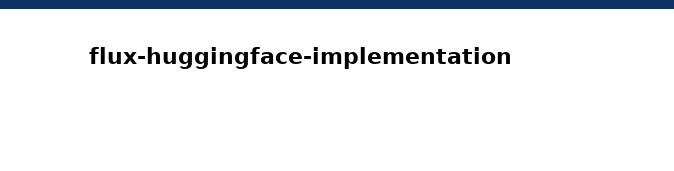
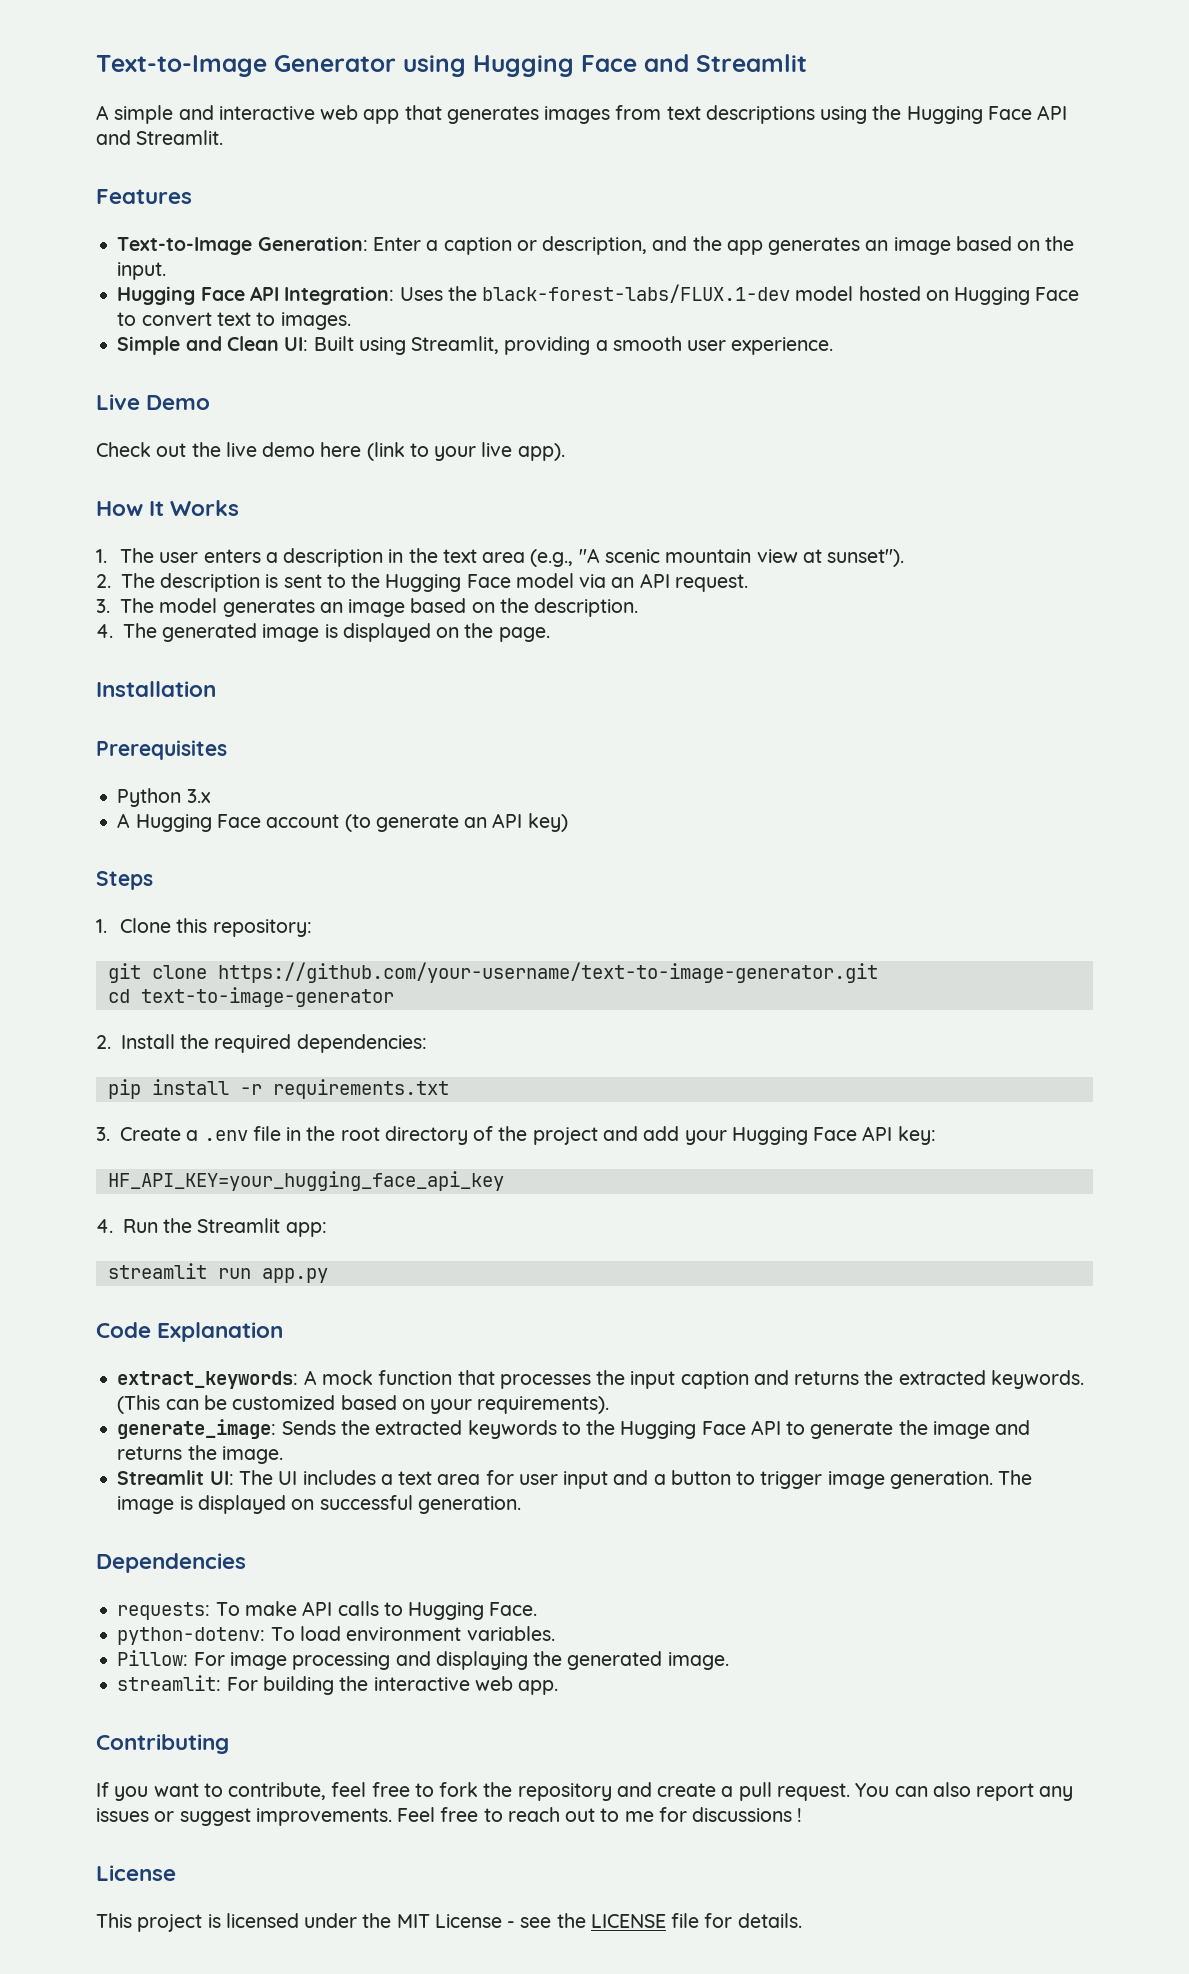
[89,47,512,69] flux-huggingface-implementation -> [96,54,807,77] [96,105,1068,124] [96,130,224,145] [96,189,192,204] [117,236,1075,255] [117,262,167,280] [117,284,1080,305] [117,312,351,330] [117,336,834,355] [96,394,211,410] [96,442,565,461] [96,500,240,516] [96,548,905,567] [96,573,748,592] [96,598,639,617] [96,623,550,642] [96,681,216,697] [96,740,227,760] [117,788,211,807] [117,813,568,832] [96,871,153,890] [96,918,312,937] [107,962,878,983] [107,987,394,1007] [96,1034,427,1053] [107,1079,449,1099] [96,1126,936,1145] [107,1171,504,1191] [96,1218,327,1237] [107,1263,328,1283] [96,1322,284,1342] [117,1370,1084,1389] [117,1395,610,1414] [117,1419,1031,1439] [117,1445,283,1464] [117,1470,1033,1489] [117,1495,521,1514] [96,1553,246,1573] [117,1601,538,1620] [117,1626,555,1645] [117,1650,729,1670] [117,1675,559,1695] [96,1734,229,1754] [96,1782,1074,1801] [96,1807,803,1826] [96,1865,176,1881] [96,1913,802,1932] Text-to-Image Generator using Hugging Face and Streamlit // A simple and interactive web app that generates images from text descriptions using the Hugging Face API and Streamlit. // Features // Text-to-Image Generation: Enter a caption or description, and the app generates an image based on the input. // Hugging Face API Integration: Uses the black-forest-labs/FLUX.1-dev model hosted on Hugging Face to convert text to images. // Simple and Clean UI: Built using Streamlit, providing a smooth user experience. // Live Demo // Check out the live demo here (link to your live app). // How It Works // 1. The user enters a description in the text area (e.g., "A scenic mountain view at sunset"). // 2. The description is sent to the Hugging Face model via an API request. // 3. The model generates an image based on the description. // 4. The generated image is displayed on the page. // Installation // Prerequisites // Python 3.x // A Hugging Face account (to generate an API key) // Steps // 1. Clone this repository: // git clone https://github.com/your-username/text-to-image-generator.git // cd text-to-image-generator // 2. Install the required dependencies: // pip install -r requirements.txt // 3. Create a .env file in the root directory of the project and add your Hugging Face API key: // HF_API_KEY=your_hugging_face_api_key // 4. Run the Streamlit app: // streamlit run app.py // Code Explanation // extract_keywords: A mock function that processes the input caption and returns the extracted keywords. (This can be customized based on your requirements). // generate_image: Sends the extracted keywords to the Hugging Face API to generate the image and returns the image. // Streamlit UI: The UI includes a text area for user input and a button to trigger image generation. The image is displayed on successful generation. // Dependencies // requests: To make API calls to Hugging Face. // python-dotenv: To load environment variables. // Pillow: For image processing and displaying the generated image. // streamlit: For building the interactive web app. // Contributing // If you want to contribute, feel free to fork the repository and create a pull request. You can also report any issues or suggest improvements. Feel free to reach out to me for discussions ! // License // This project is licensed under the MIT License - see the LICENSE file for details.

